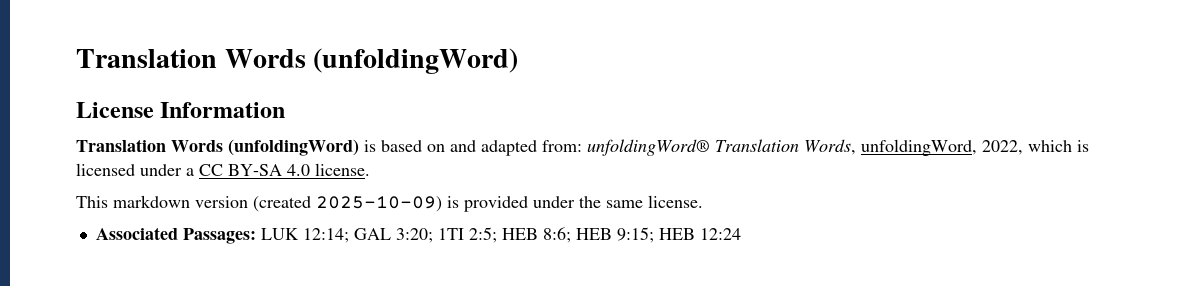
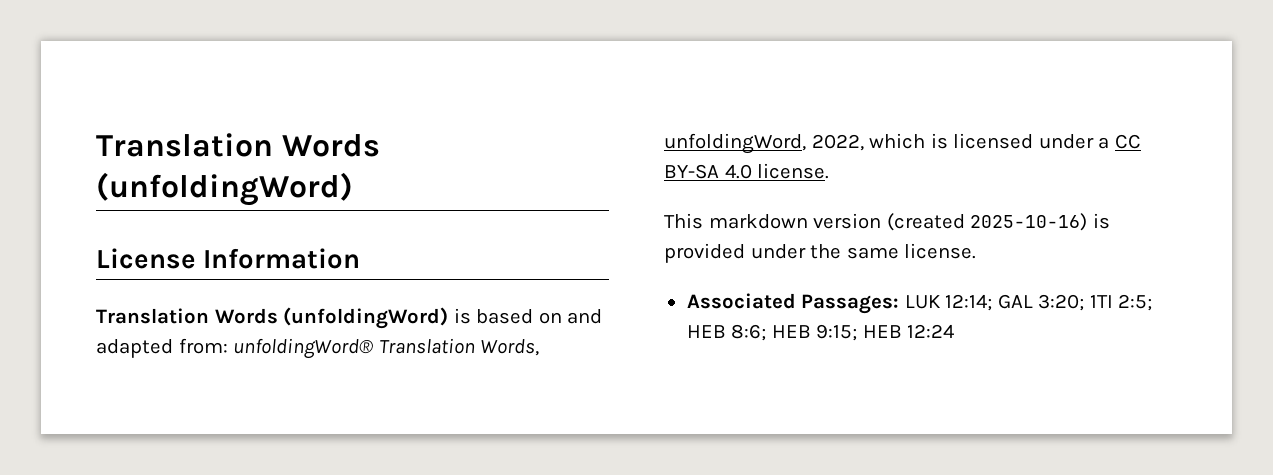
[316,196,442,212] 2025-10-09) -> [970,213,1088,231] 2025-10-16)

